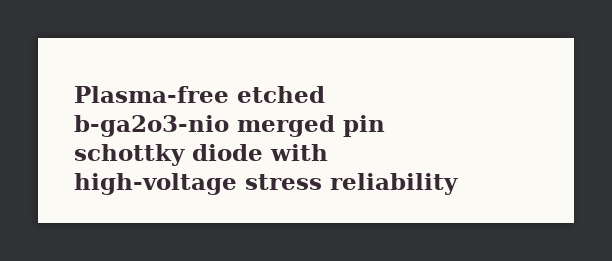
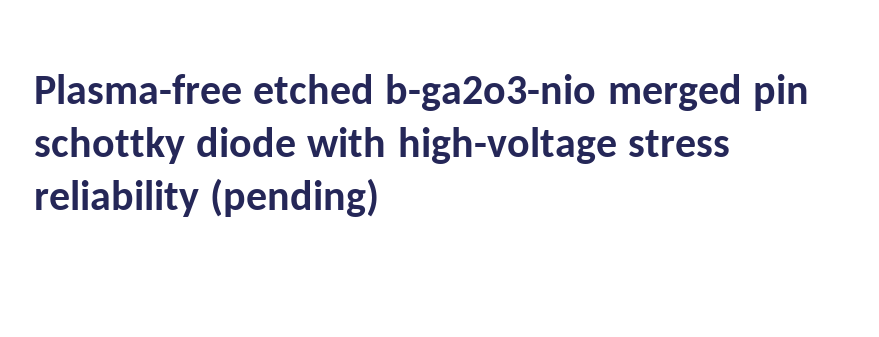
(458, 184) none -> [210,178,380,217] (pending)

